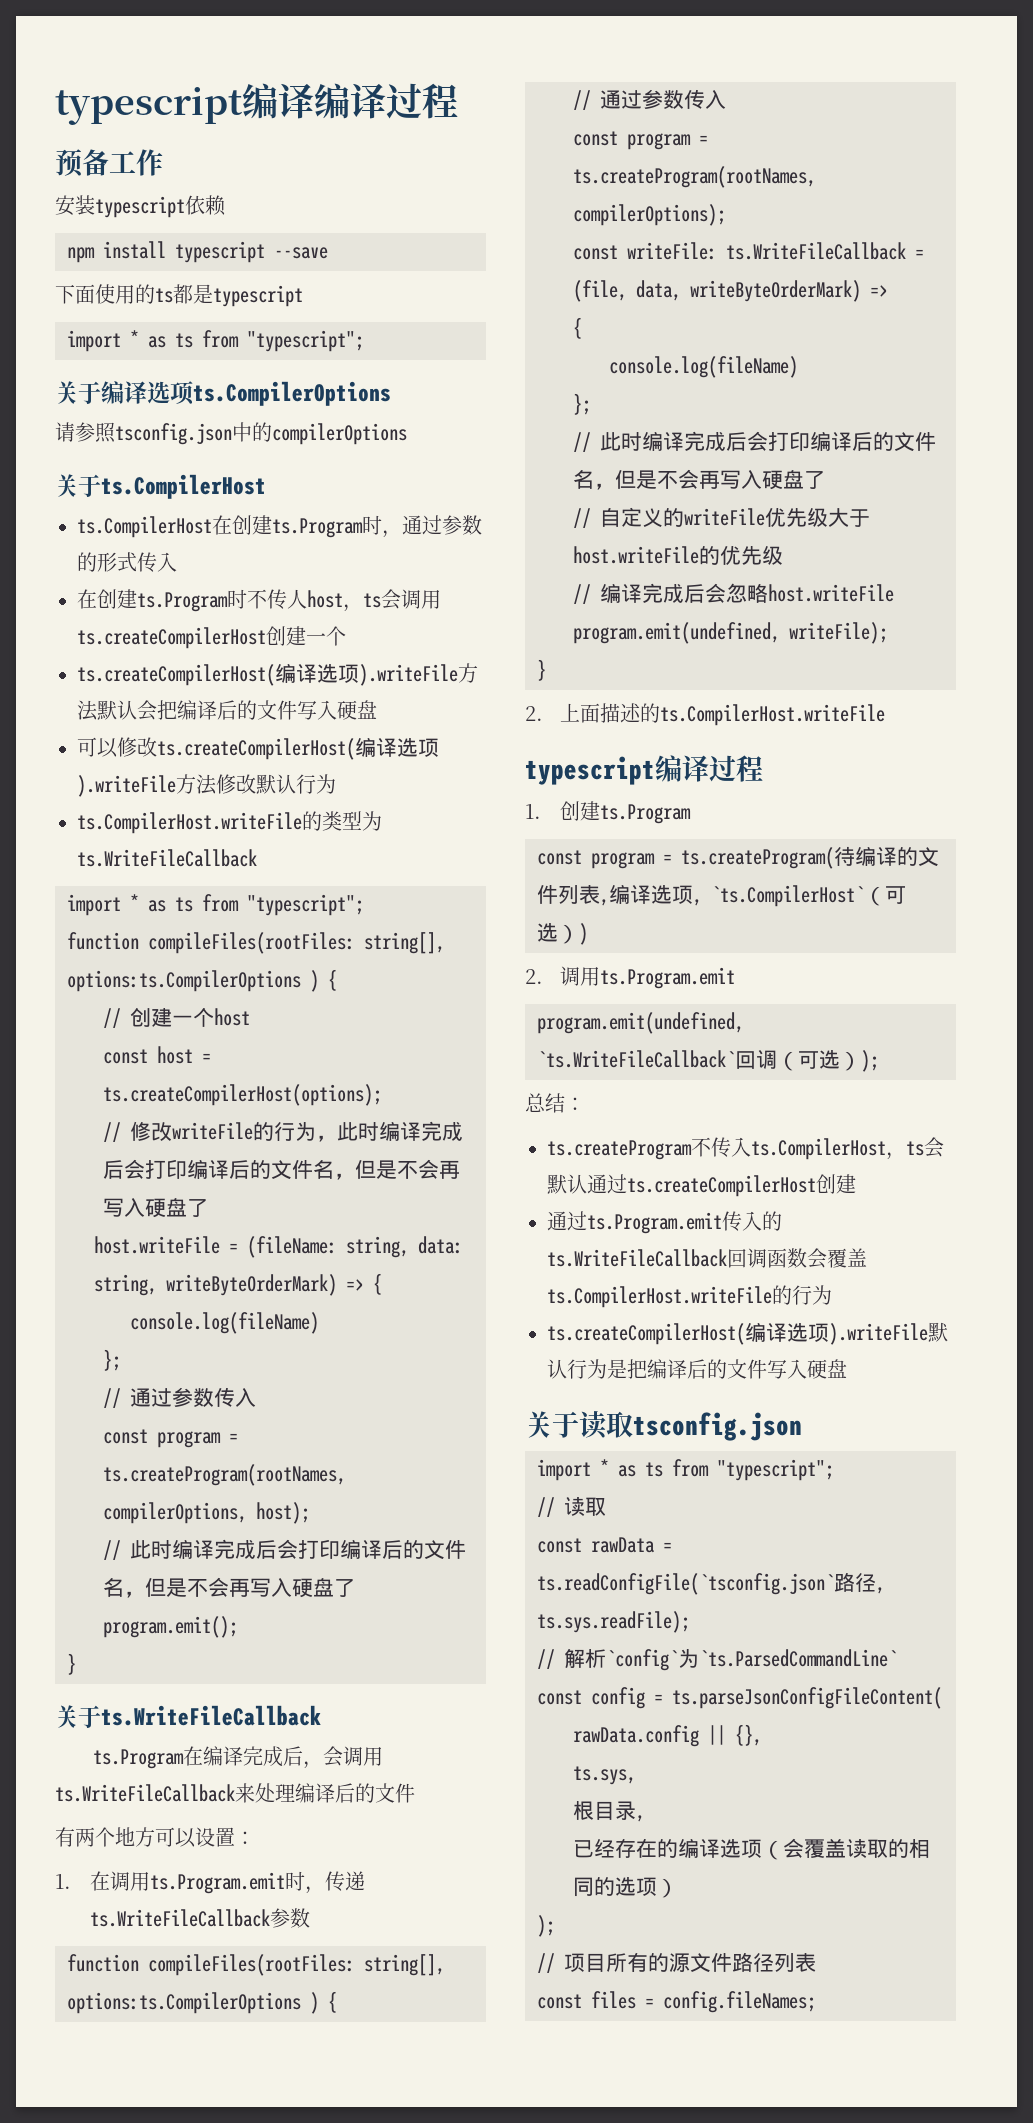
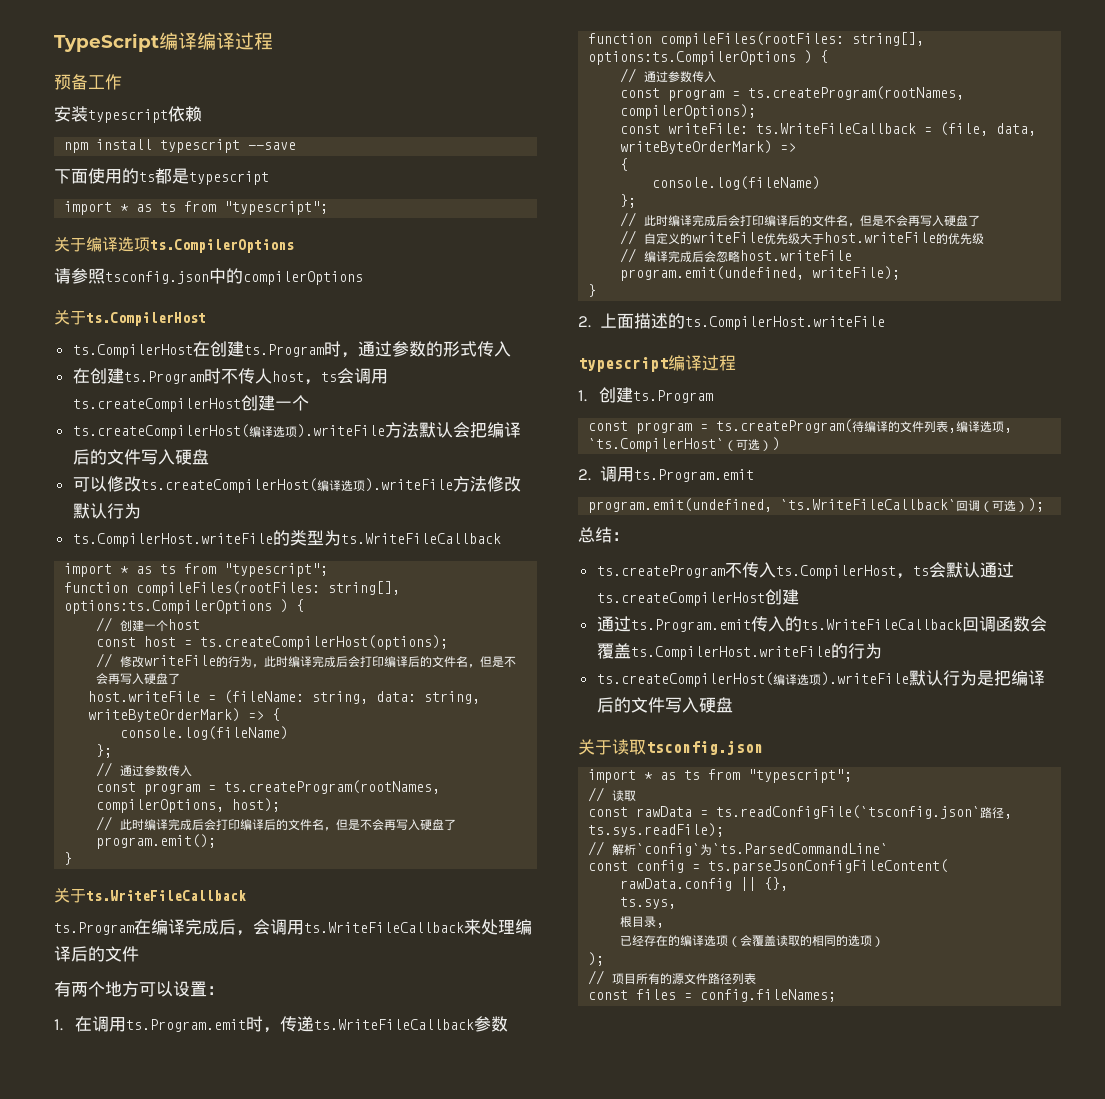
[55,87,242,125] typescript -> [54,33,159,52] TypeScript

